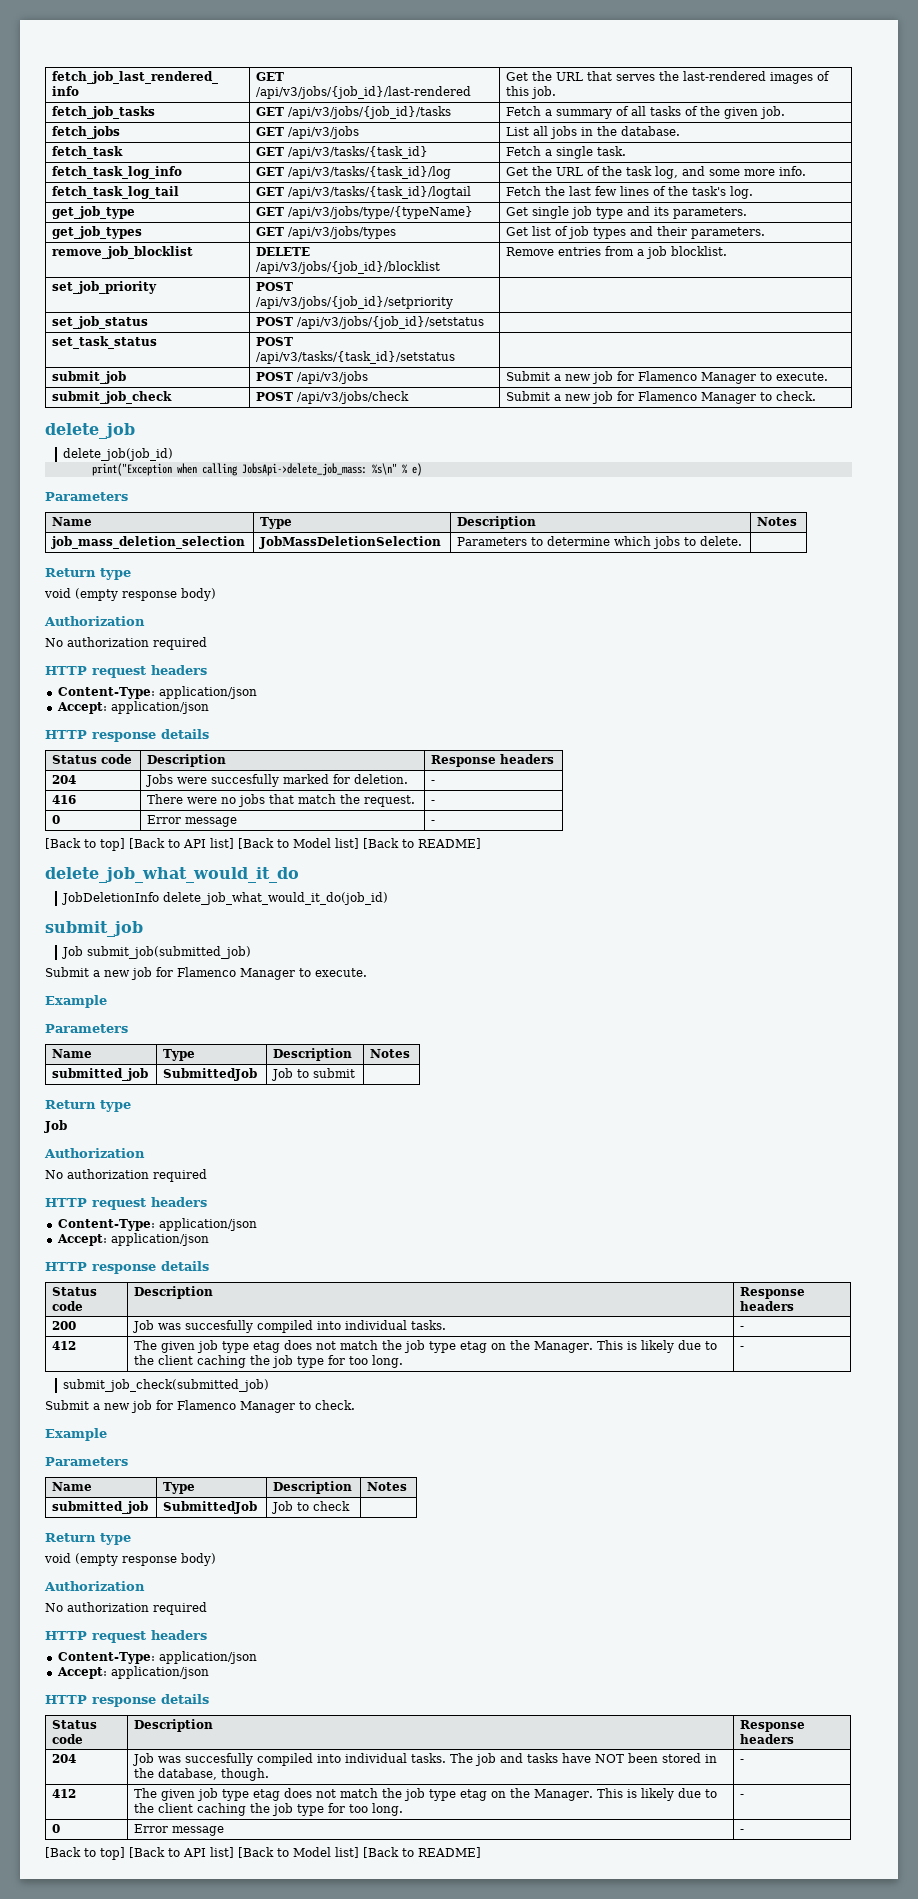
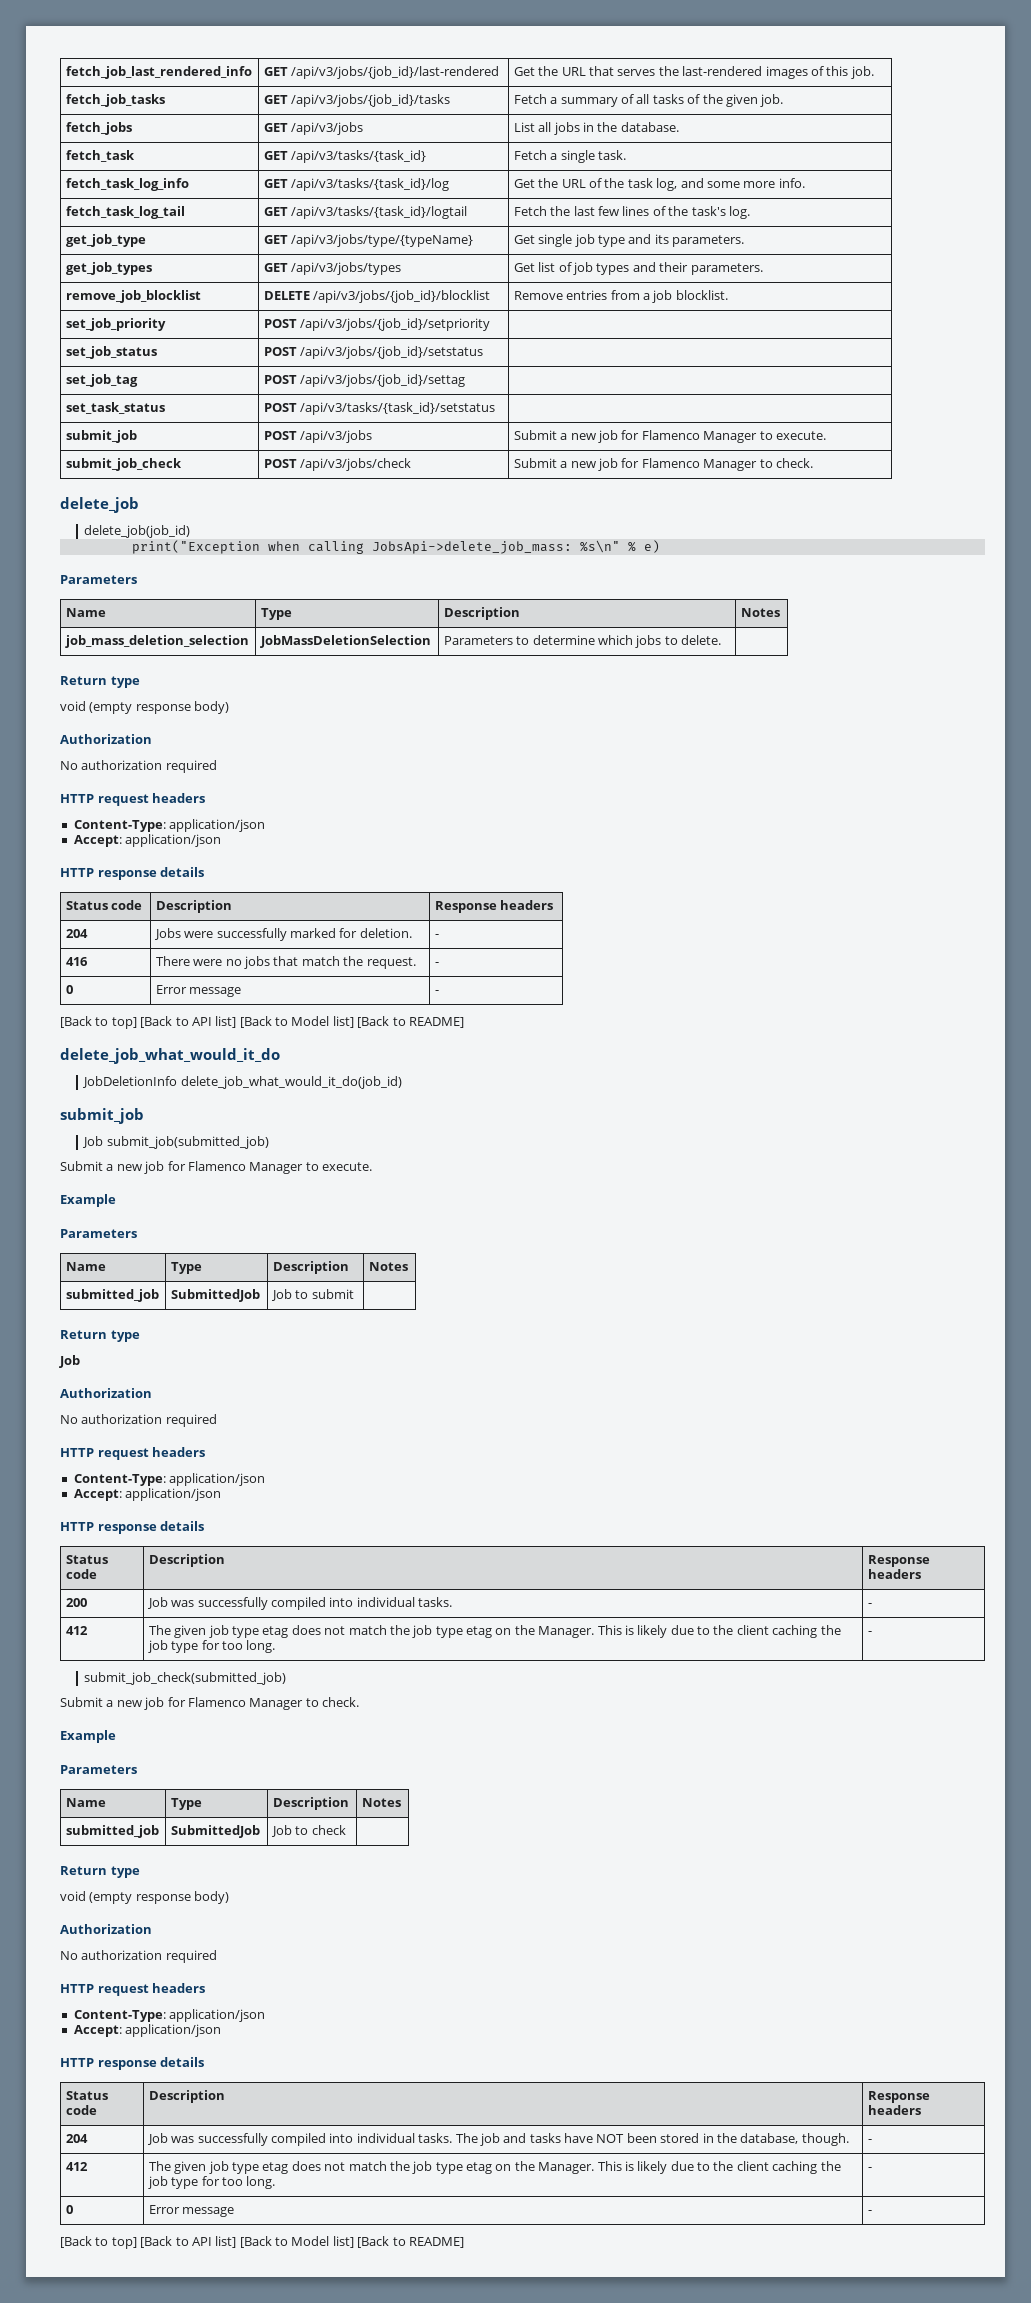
(485, 322) none -> [65,374,138,387] [263,374,466,387] // set_job_tag | POST /api/v3/jobs/{job_id}/settag |
[211,774,280,787] succesfully -> [216,928,287,941] successfully
[185,1320,254,1333] succesfully -> [197,1597,268,1610] successfully
[185,1753,254,1766] succesfully -> [197,2133,268,2146] successfully

